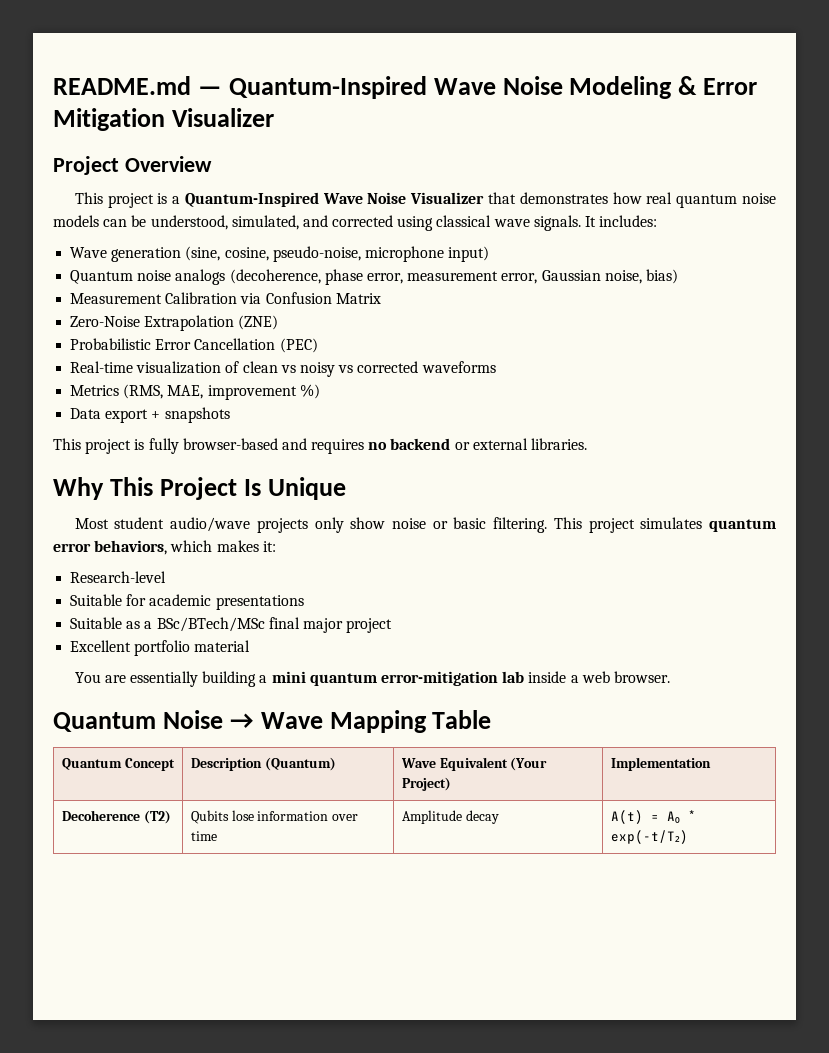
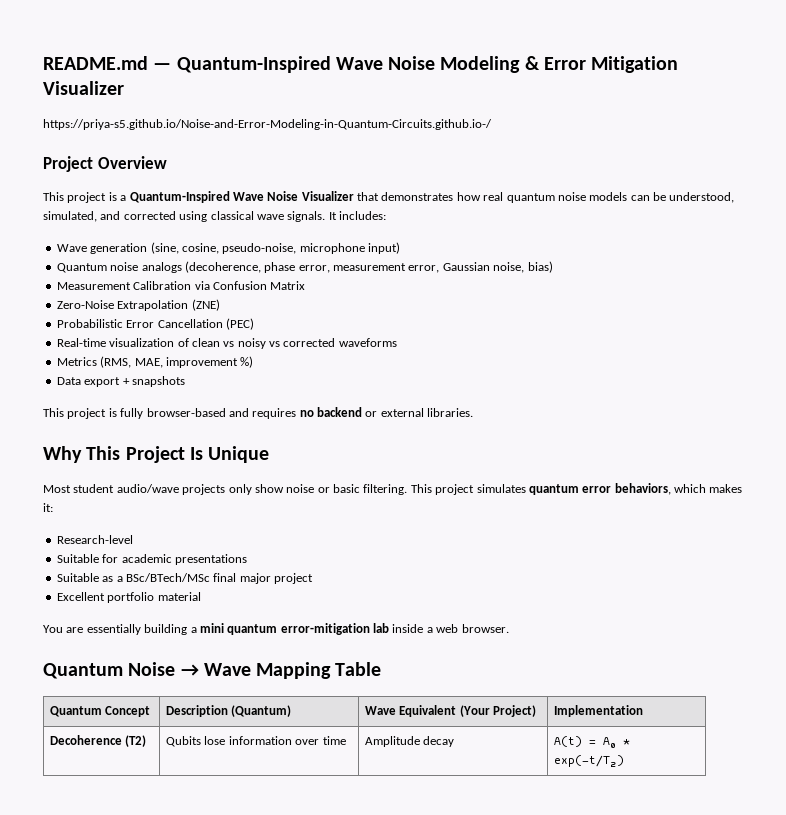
(274, 117) none -> [43,119,492,130] // https://priya-s5.github.io/Noise-and-Error-Modeling-in-Quantum-Circuits.github.io-/

